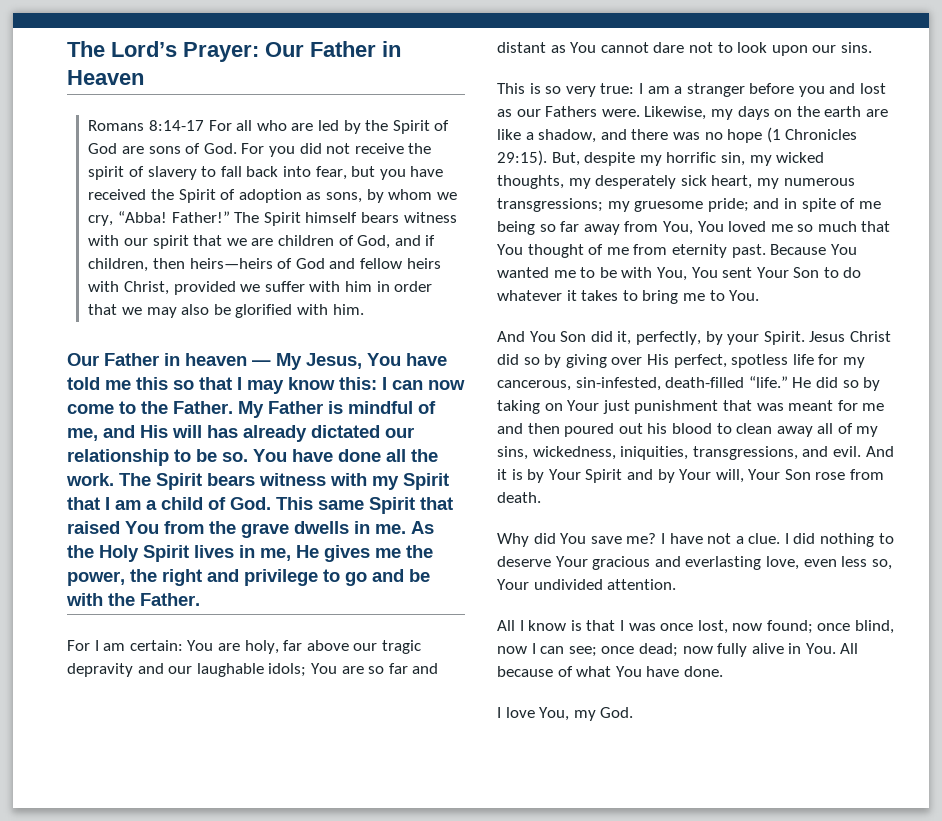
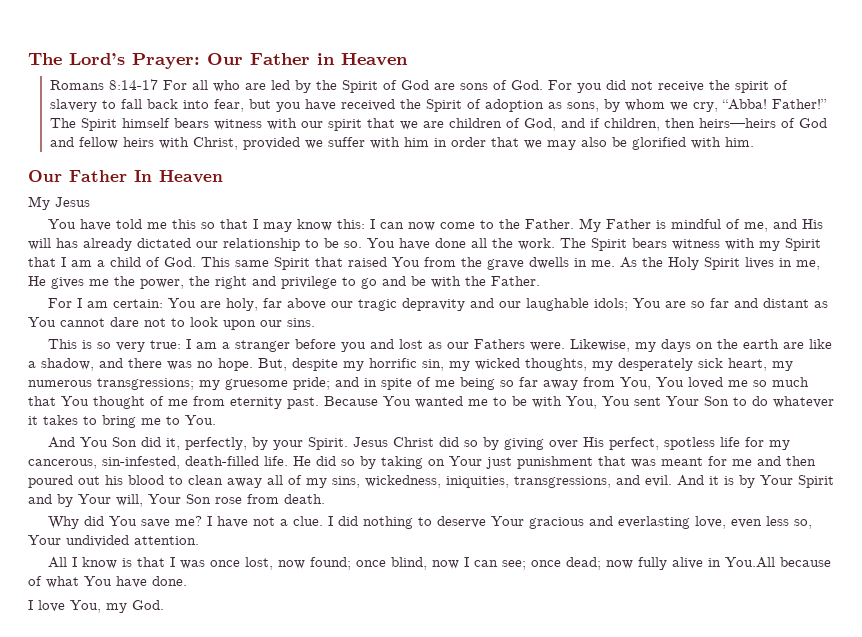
[164,353,362,370] in heaven — My Jesus, -> [134,170,223,183] [28,196,90,210] In Heaven // My Jesus //
[727,127,858,143] [497,150,547,166] hope (1 Chronicles 29:15). -> [218,358,253,371] hope.
[748,376,788,388] “life.” -> [264,456,288,466] life.
[805,643,859,654] You. All -> [725,557,776,568] You.All

